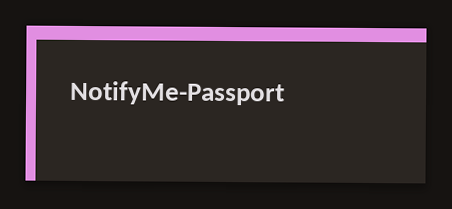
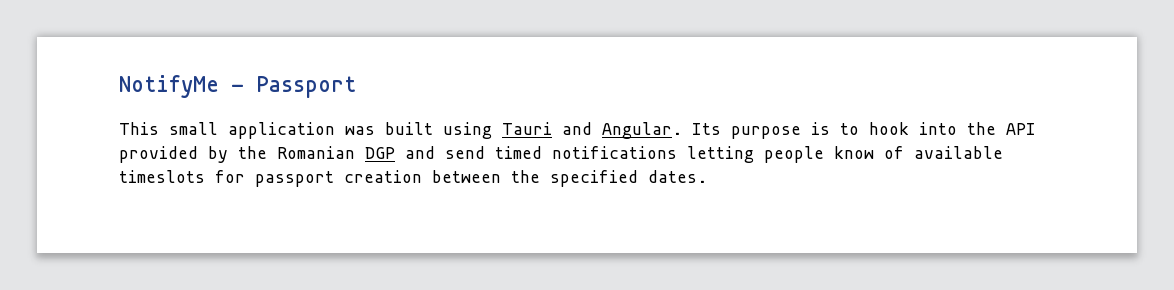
[70,80,285,106] NotifyMe-Passport -> [119,75,356,98] [119,122,1036,139] [119,146,1003,163] [119,170,707,187] NotifyMe - Passport // This small application was built using Tauri and Angular. Its purpose is to hook into the API provided by the Romanian DGP and send timed notifications letting people know of available timeslots for passport creation between the specified dates.

